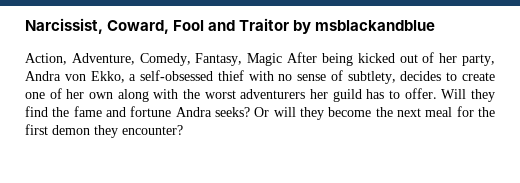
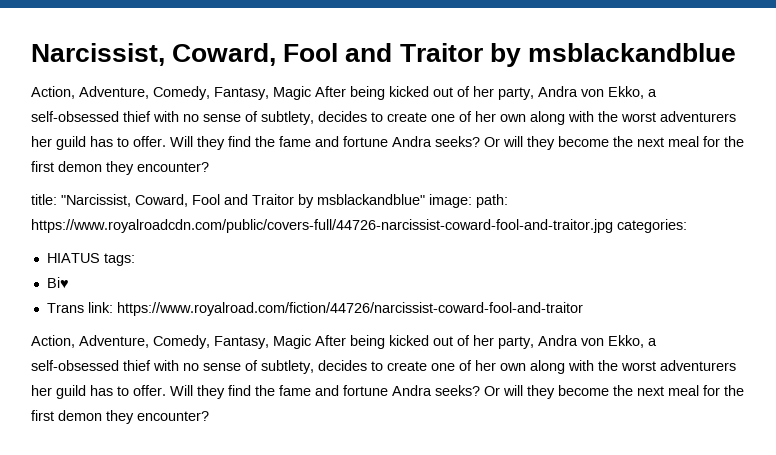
(183, 130) none -> [31,194,508,208] [31,219,687,233] [46,253,135,266] [46,277,69,289] [46,302,583,316] [31,335,657,349] [31,360,736,374] [31,385,744,399] [31,410,209,424] // title: "Narcissist, Coward, Fool and Traitor by msblackandblue" image: path: https://www.royalroadcdn.com/public/covers-full/44726-narcissist-coward-fool-and-traitor.jpg categories: // HIATUS tags: // Bi♥ // Trans link: https://www.royalroad.com/fiction/44726/narcissist-coward-fool-and-traitor // Action, Adventure, Comedy, Fantasy, Magic After being kicked out of her party, Andra von Ekko, a self-obsessed thief with no sense of subtlety, decides to create one of her own along with the worst adventurers her guild has to offer. Will they find the fame and fortune Andra seeks? Or will they become the next meal for the first demon they encounter?

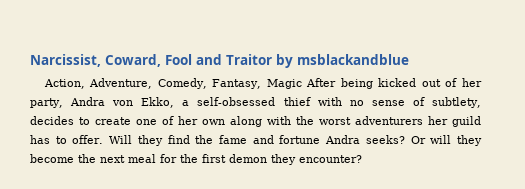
[31,194,508,208] [31,219,687,233] [46,253,135,266] [46,277,69,289] [46,302,583,316] [31,335,657,349] [31,360,736,374] [31,385,744,399] [31,410,209,424] // title: "Narcissist, Coward, Fool and Traitor by msblackandblue" image: path: https://www.royalroadcdn.com/public/covers-full/44726-narcissist-coward-fool-and-traitor.jpg categories: // HIATUS tags: // Bi♥ // Trans link: https://www.royalroad.com/fiction/44726/narcissist-coward-fool-and-traitor // Action, Adventure, Comedy, Fantasy, Magic After being kicked out of her party, Andra von Ekko, a self-obsessed thief with no sense of subtlety, decides to create one of her own along with the worst adventurers her guild has to offer. Will they find the fame and fortune Andra seeks? Or will they become the next meal for the first demon they encounter? -> (362, 159) none

